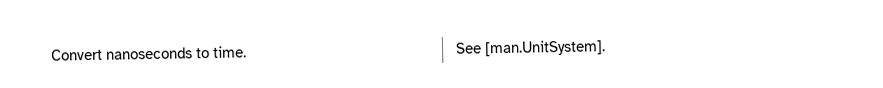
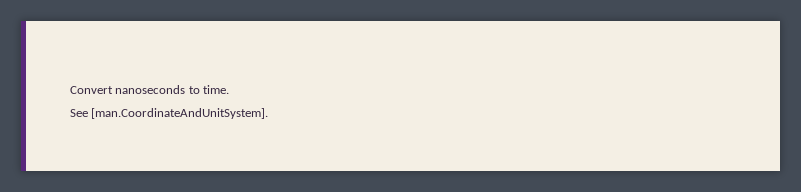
[484,39,606,57] [man.UnitSystem]. -> [91,108,269,119] [man.CoordinateAndUnitSystem].

